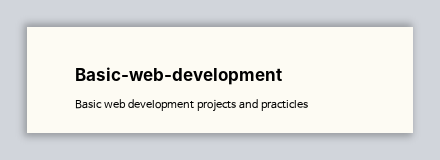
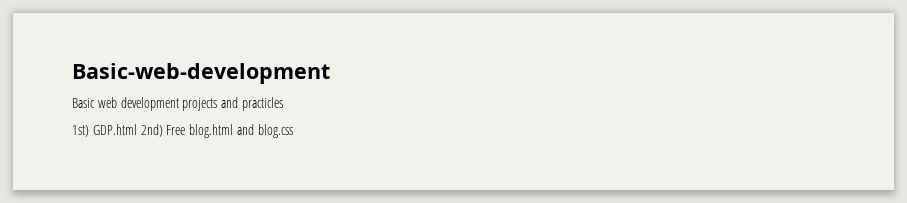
(308, 105) none -> [72,124,293,138] // 1st) GDP.html 2nd) Free blog.html and blog.css

